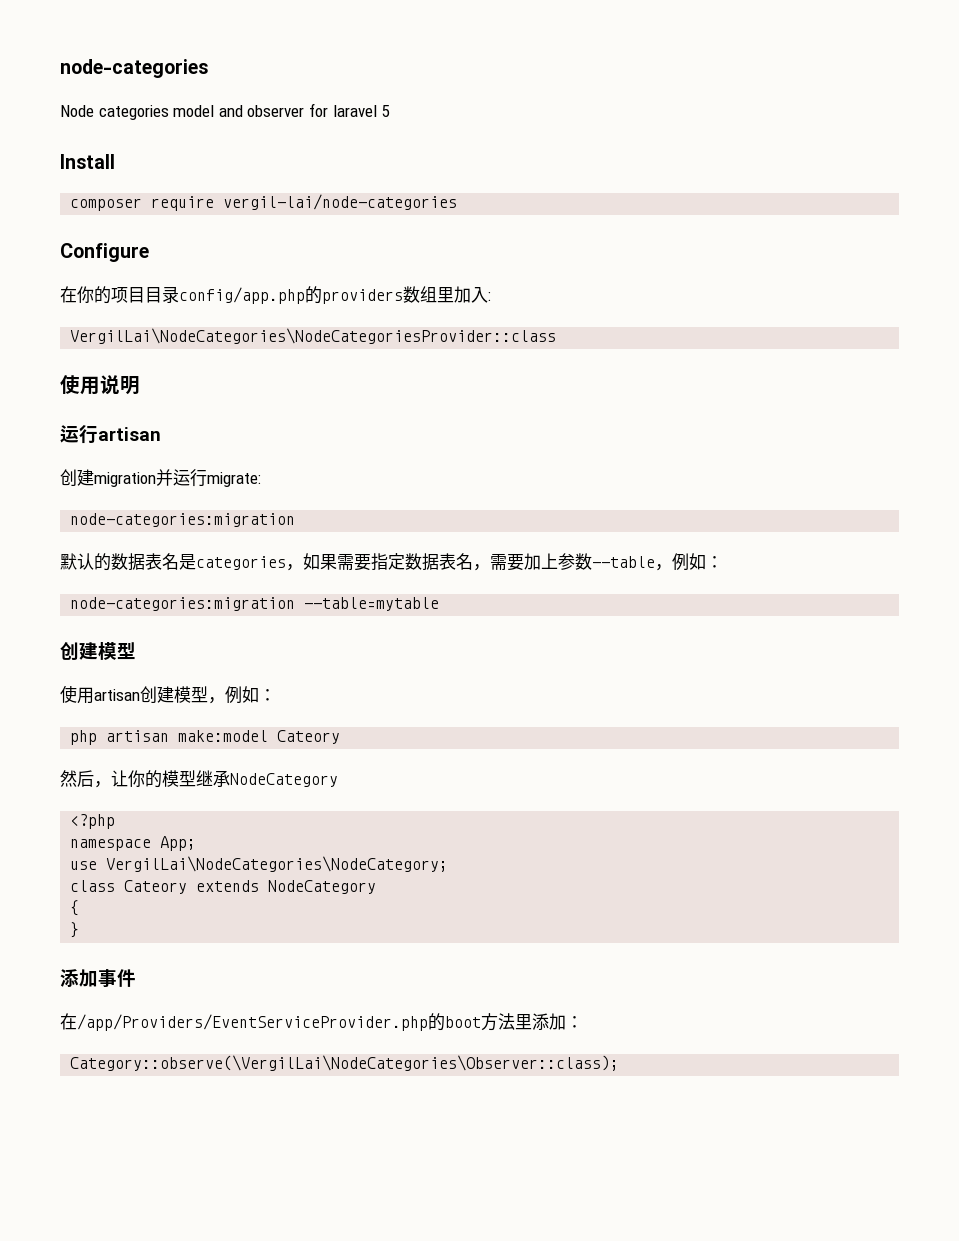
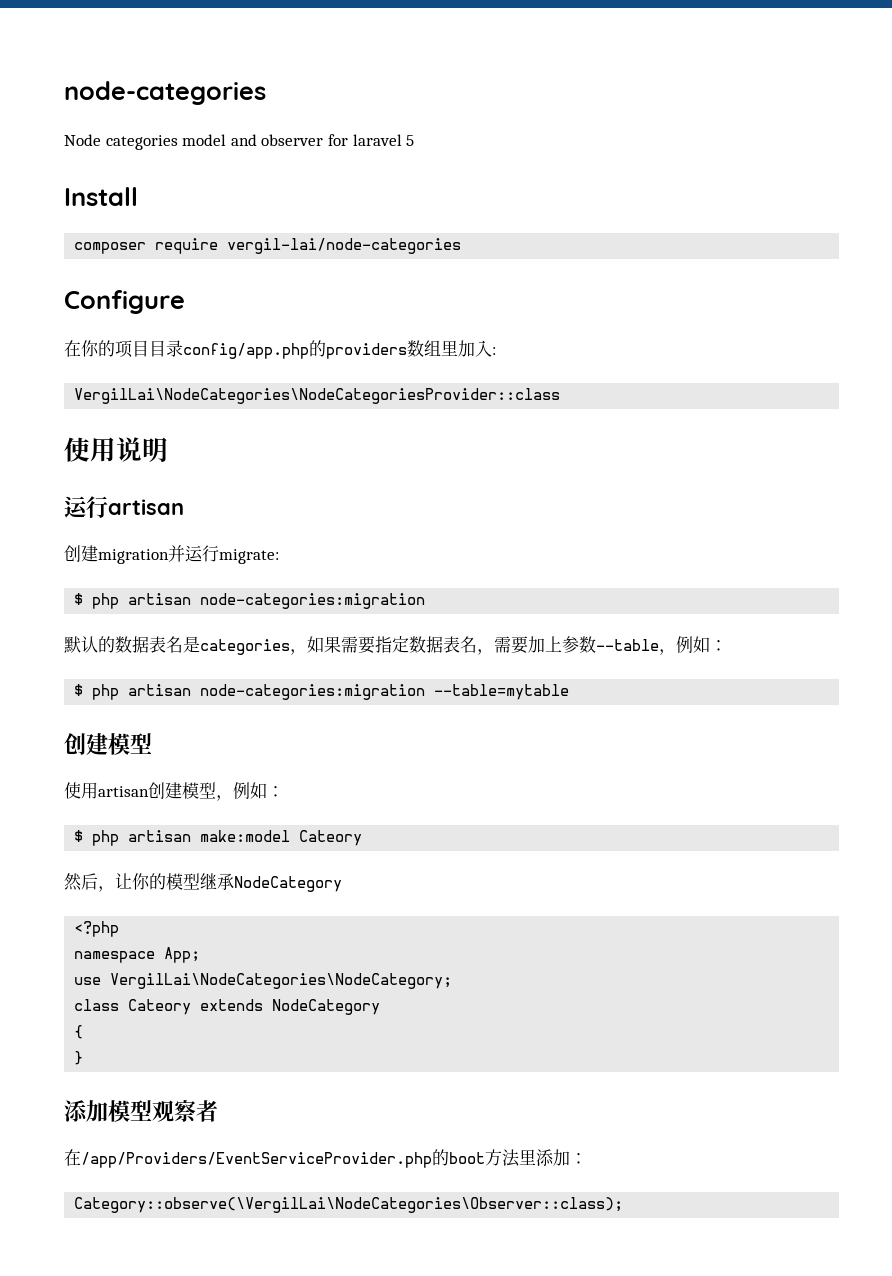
(261, 479) none -> [74,593,192,609] $ php artisan
(723, 562) none -> [74,684,192,700] $ php artisan
(276, 695) none -> [74,830,84,842] $
[98,969,136,987] 事件 -> [108,1100,218,1123] 模型观察者

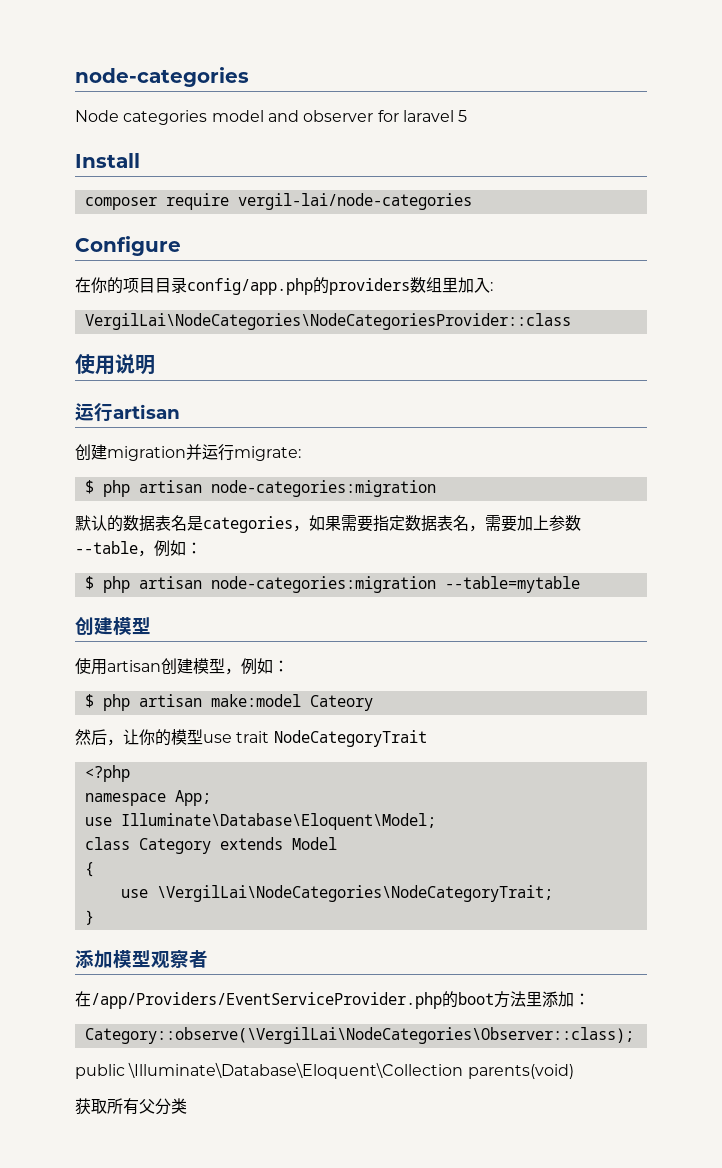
[200,873,342,892] 继承NodeCategory -> [203,730,427,747] use trait NodeCategoryTrait
[110,973,453,989] VergilLai\NodeCategories\NodeCategory; -> [120,813,436,830] Illuminate\Database\Eloquent\Model;
[128,999,381,1015] Cateory extends NodeCategory -> [138,837,337,854] Category extends Model
(84, 1032) none -> [120,885,553,902] // use \VergilLai\NodeCategories\NodeCategoryTrait;
(624, 1205) none -> [75,1062,574,1079] [75,1098,187,1115] // public \Illuminate\Database\Eloquent\Collection parents(void) // 获取所有父分类

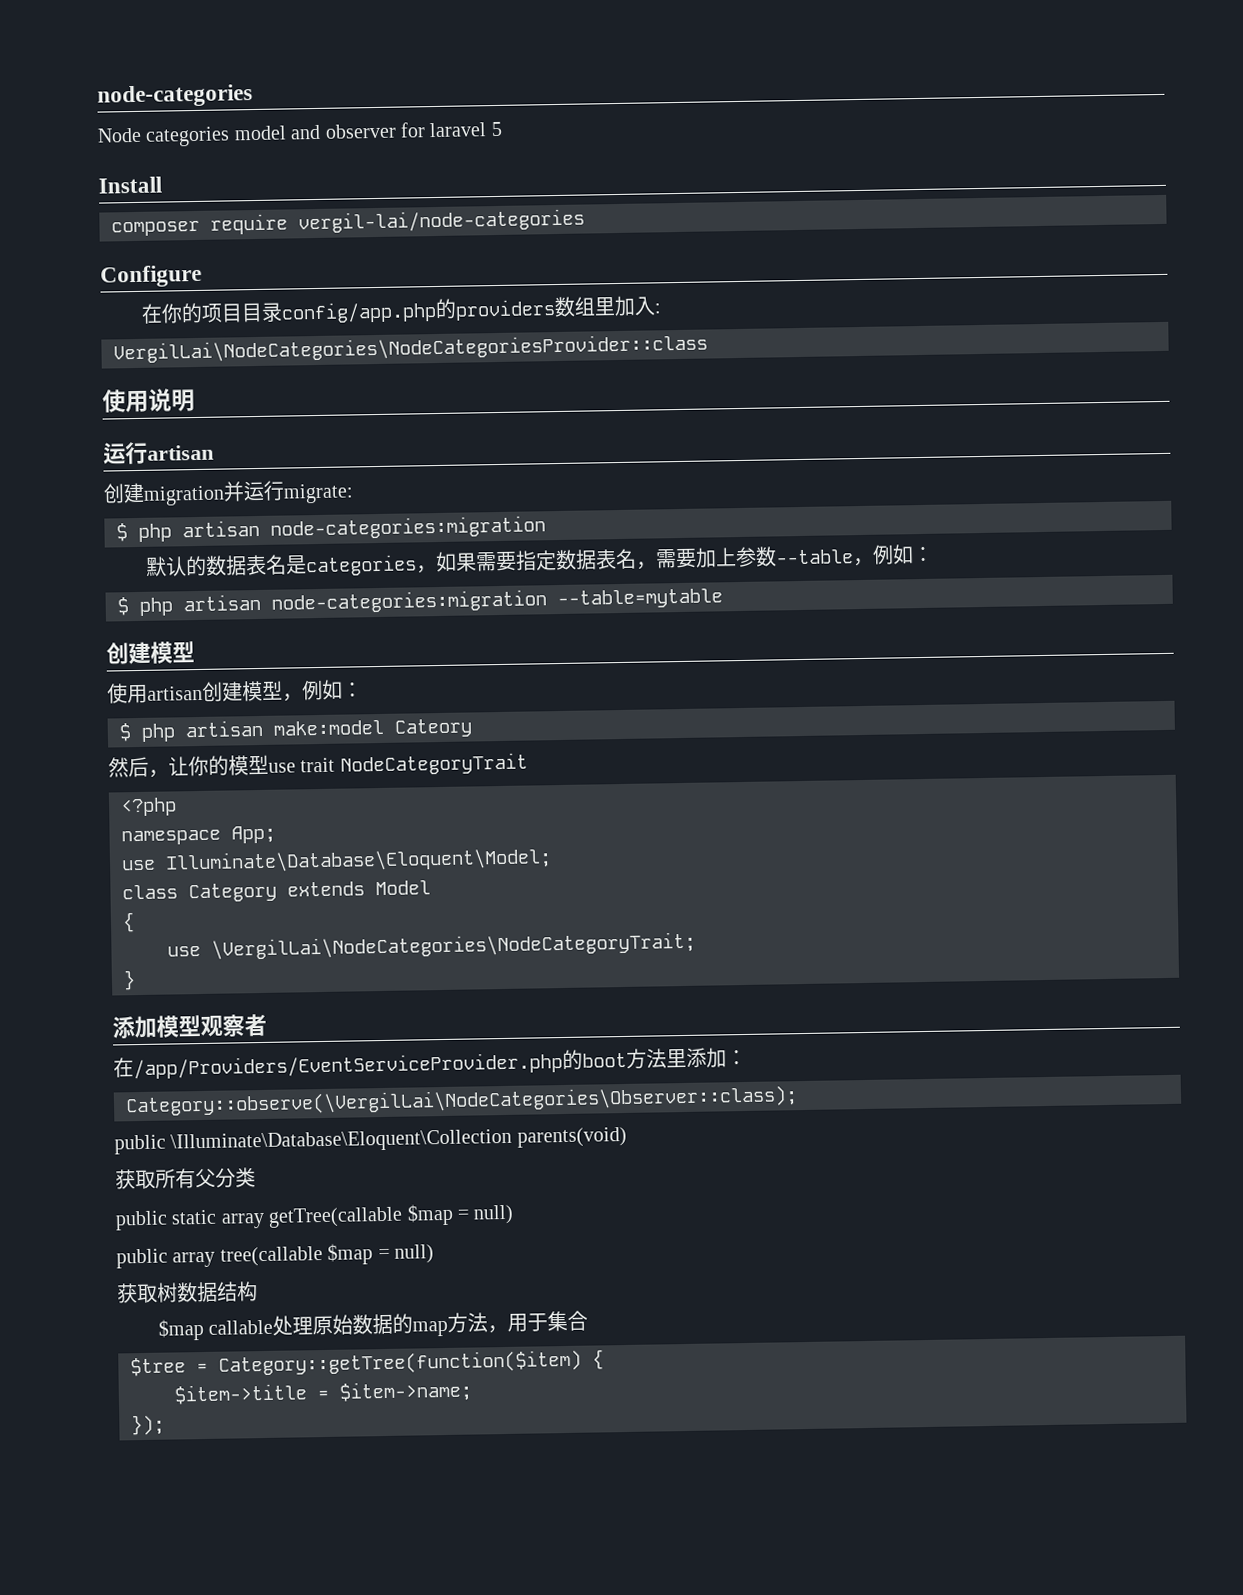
(187, 1106) none -> [115,1203,515,1231] [116,1243,434,1269] [116,1281,258,1304] [157,1310,589,1341] [130,1349,604,1377] [174,1380,472,1405] [131,1414,165,1436] // public static array getTree(callable $map = null) // public array tree(callable $map = null) // 获取树数据结构 // $map callable处理原始数据的map方法，用于集合 // $tree = Category::getTree(function($item) { // $item->title = $item->name; // });

